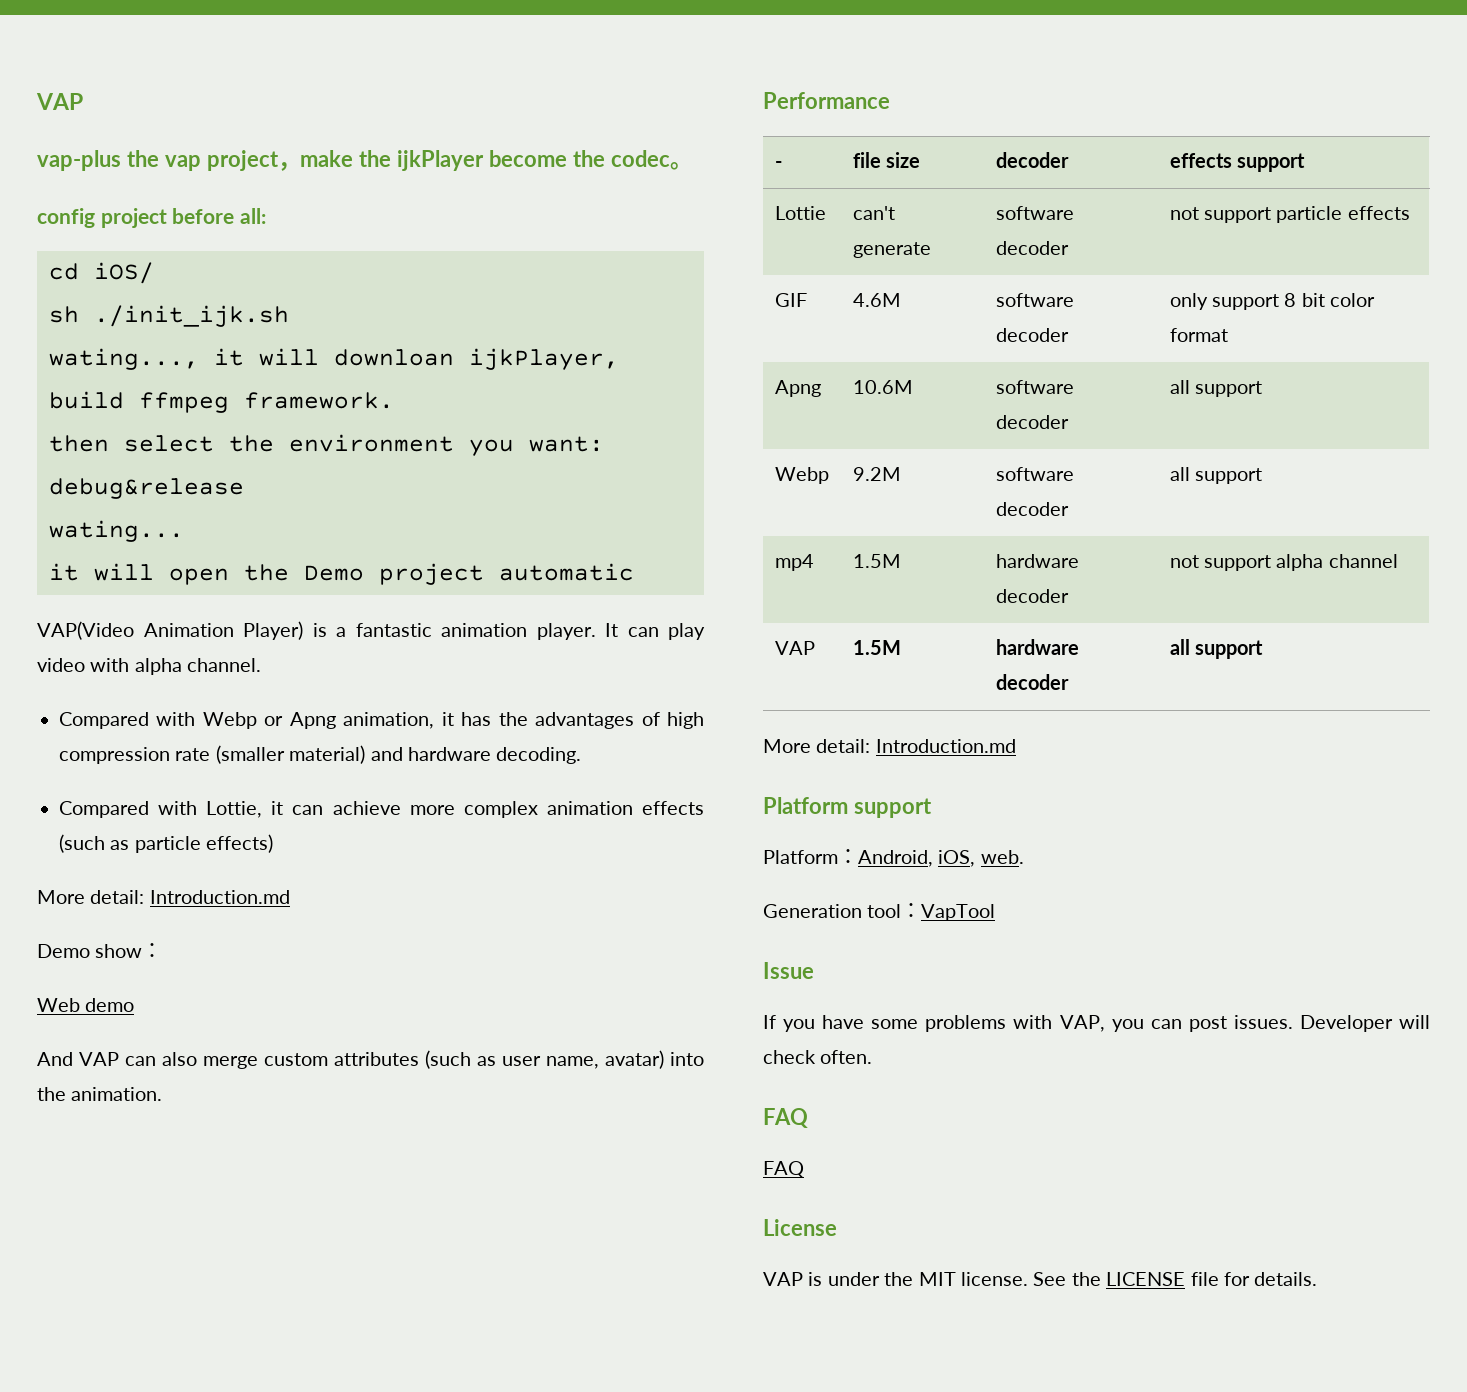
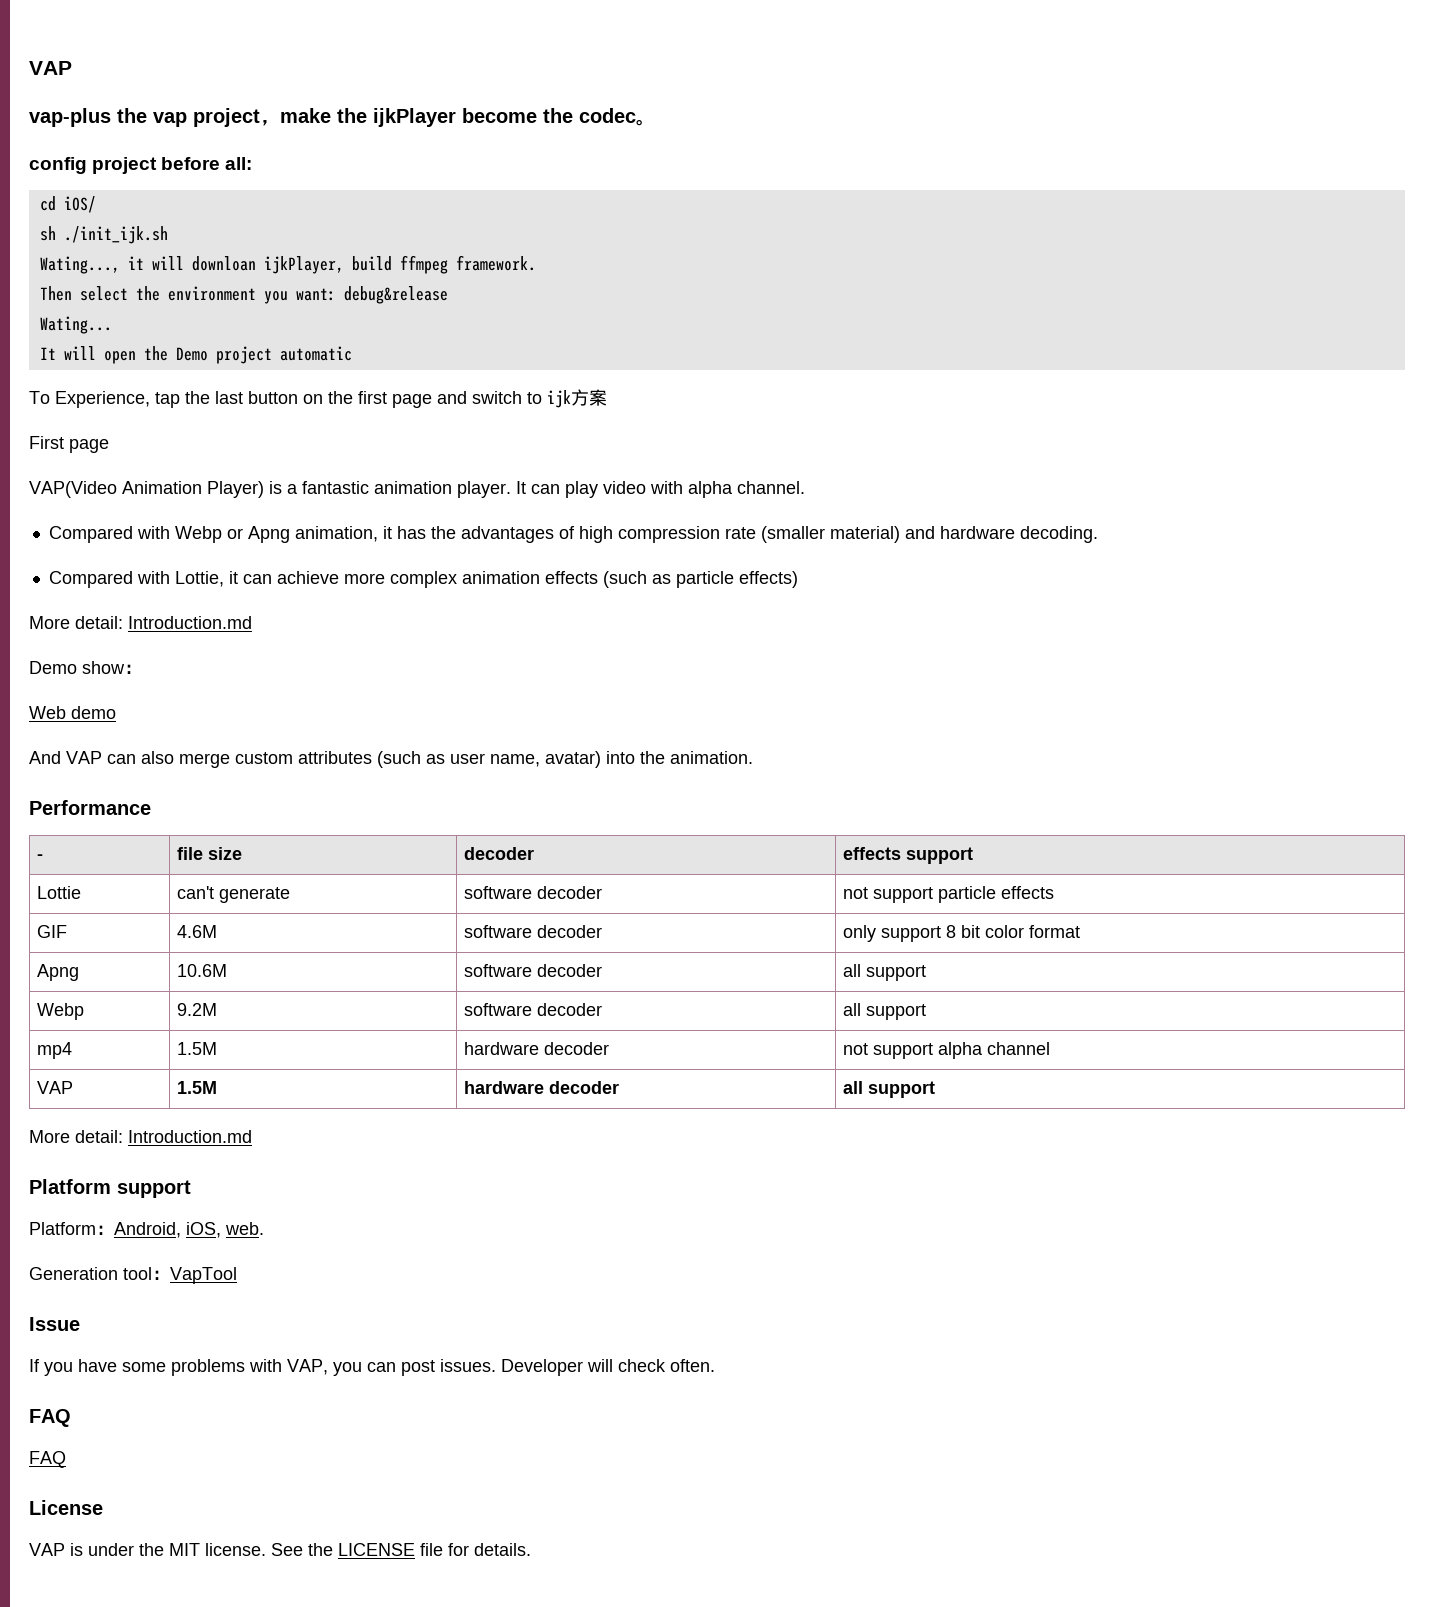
[49,348,199,370] wating..., -> [39,256,120,274] Wating...,
[49,435,109,452] then -> [39,286,72,301] Then
[49,520,184,542] [49,563,79,581] wating... // it -> [39,316,112,334] [39,347,56,360] Wating... // It
(634, 572) none -> [29,389,607,408] [29,436,109,453] // To Experience, tap the last button on the first page and switch to ijk方案 // First page

